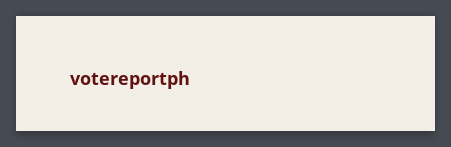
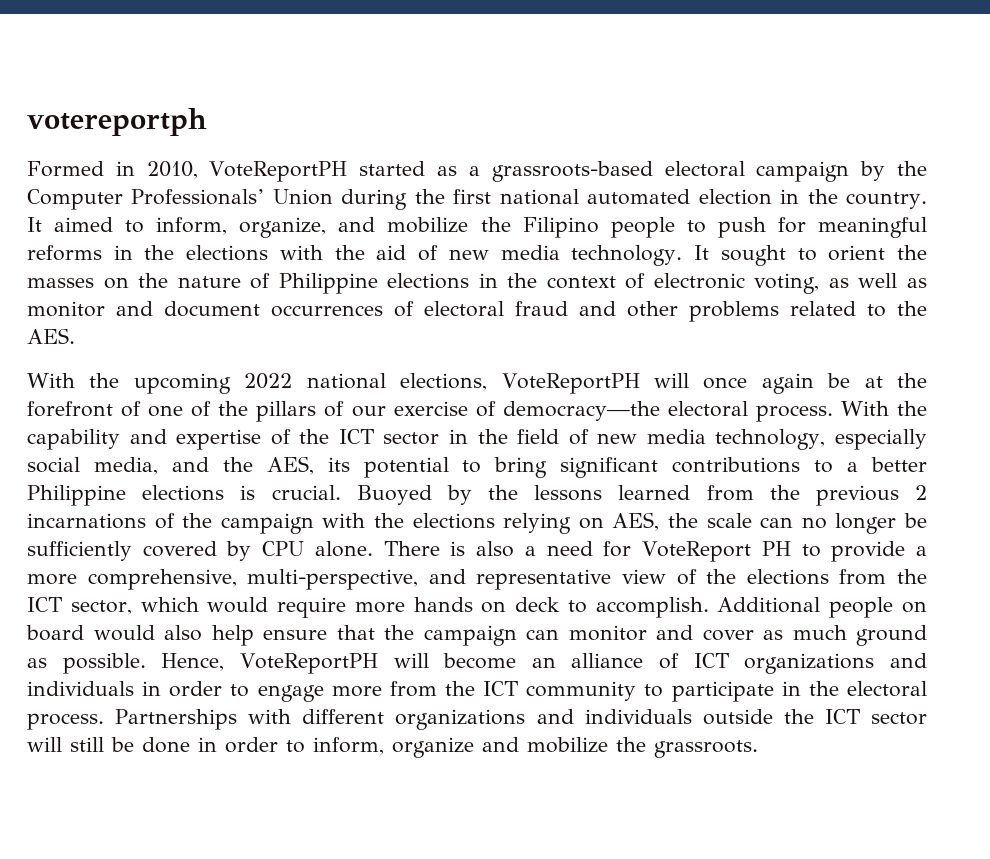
(190, 80) none -> [27,161,927,182] [27,189,928,210] [27,217,928,238] [27,245,927,266] [27,273,927,294] [27,301,927,322] [27,328,75,344] [27,373,927,394] [27,401,927,422] [27,429,927,450] [27,456,927,478] [27,485,927,506] [27,512,928,534] [27,541,927,562] [27,569,928,590] [27,597,928,618] [26,625,927,646] [27,653,928,674] [27,681,927,702] [27,709,927,730] [27,737,758,758] // Formed in 2010, VoteReportPH started as a grassroots-based electoral campaign by the Computer Professionals’ Union during the first national automated election in the country. It aimed to inform, organize, and mobilize the Filipino people to push for meaningful reforms in the elections with the aid of new media technology. It sought to orient the masses on the nature of Philippine elections in the context of electronic voting, as well as monitor and document occurrences of electoral fraud and other problems related to the AES. // With the upcoming 2022 national elections, VoteReportPH will once again be at the forefront of one of the pillars of our exercise of democracy—the electoral process. With the capability and expertise of the ICT sector in the field of new media technology, especially social media, and the AES, its potential to bring significant contributions to a better Philippine elections is crucial. Buoyed by the lessons learned from the previous 2 incarnations of the campaign with the elections relying on AES, the scale can no longer be sufficiently covered by CPU alone. There is also a need for VoteReport PH to provide a more comprehensive, multi-perspective, and representative view of the elections from the ICT sector, which would require more hands on deck to accomplish. Additional people on board would also help ensure that the campaign can monitor and cover as much ground as possible. Hence, VoteReportPH will become an alliance of ICT organizations and individuals in order to engage more from the ICT community to participate in the electoral process. Partnerships with different organizations and individuals outside the ICT sector will still be done in order to inform, organize and mobilize the grassroots.

